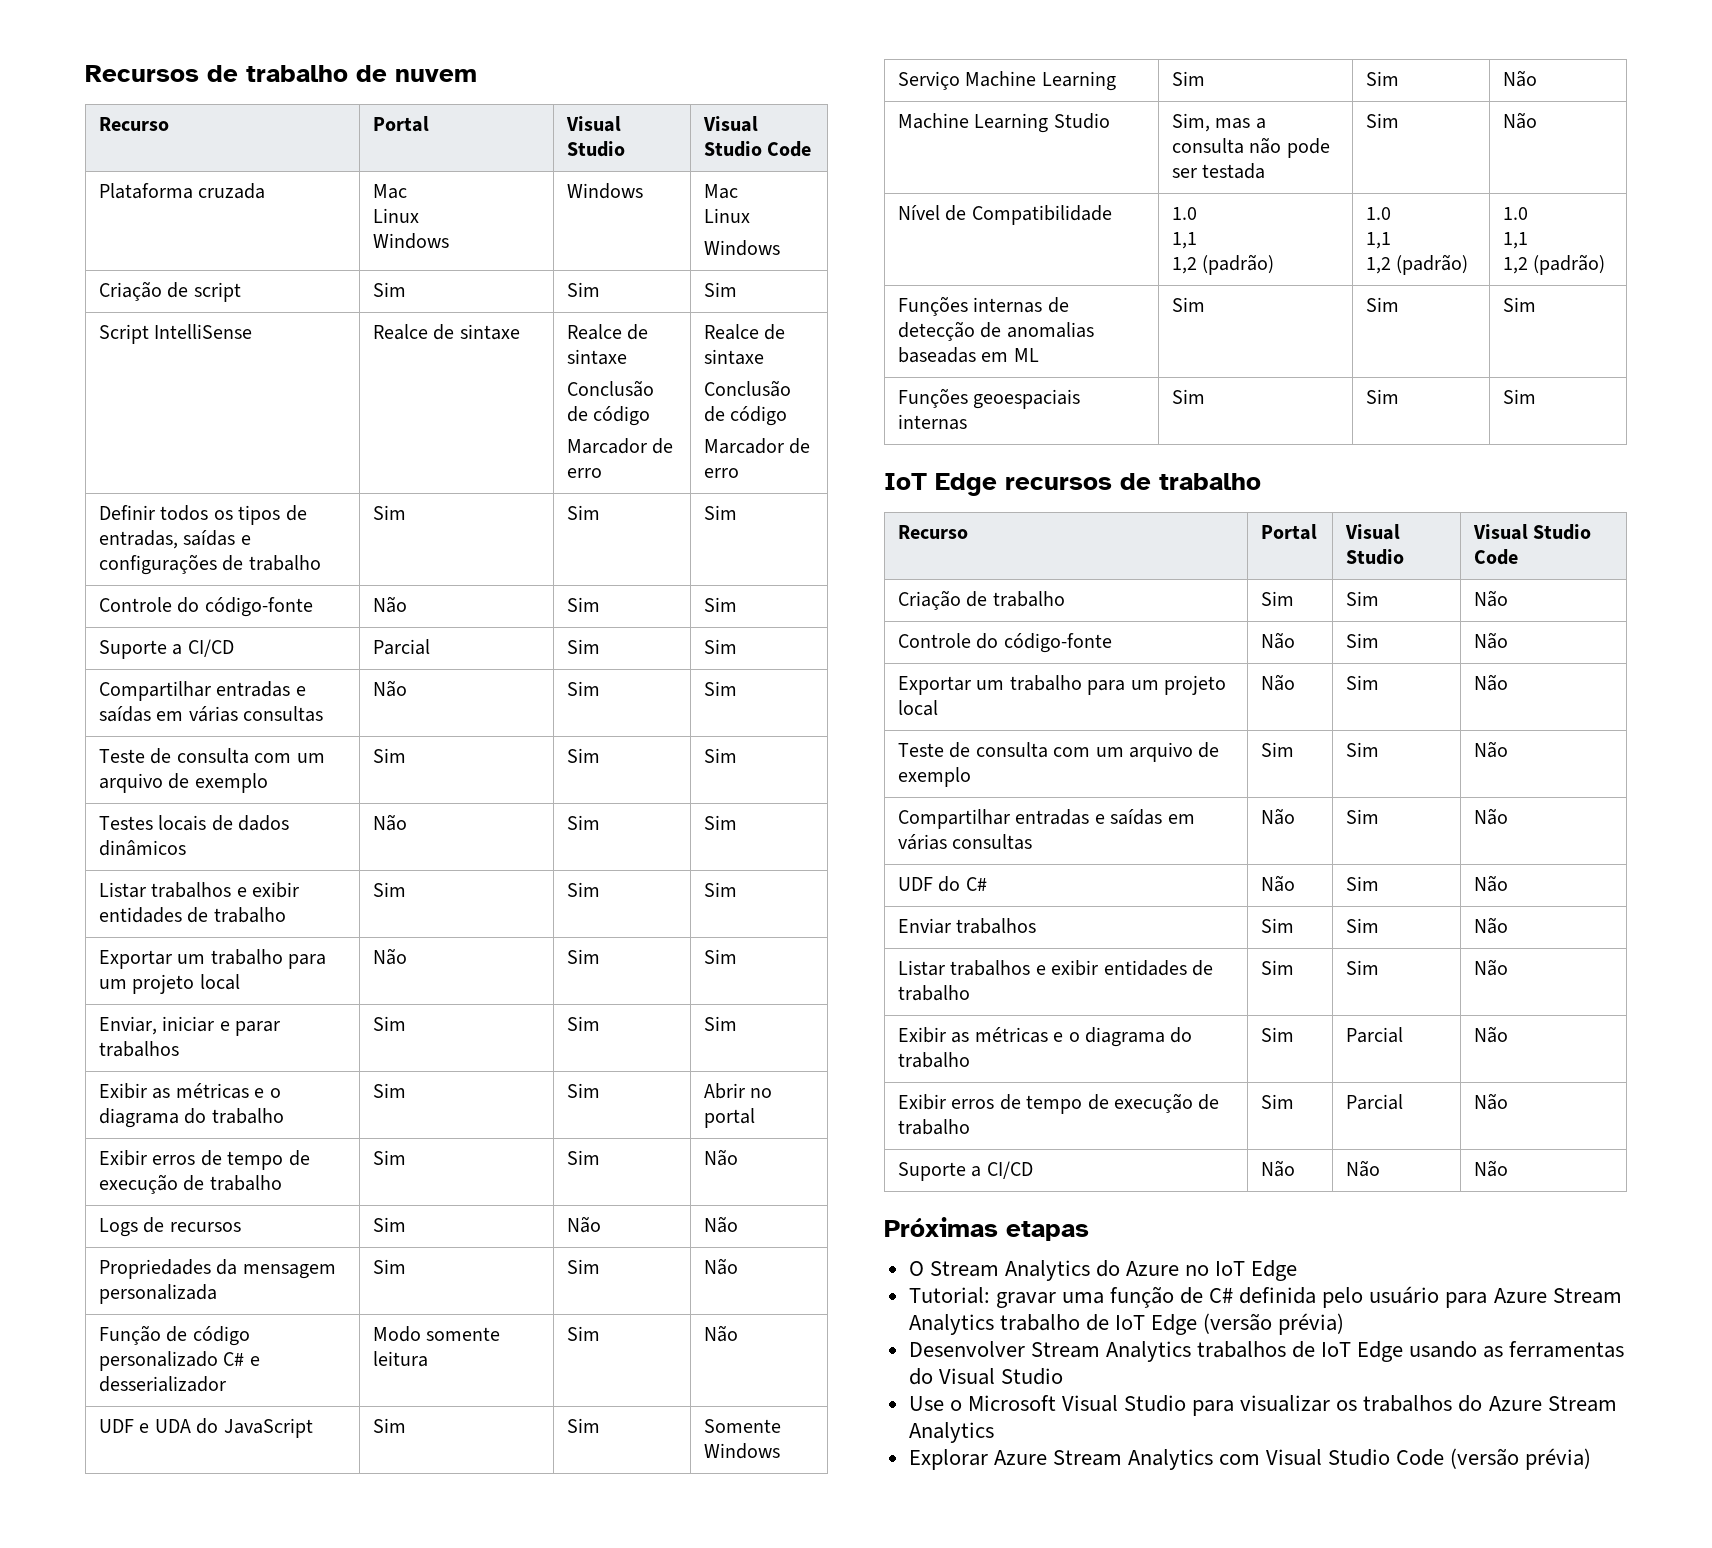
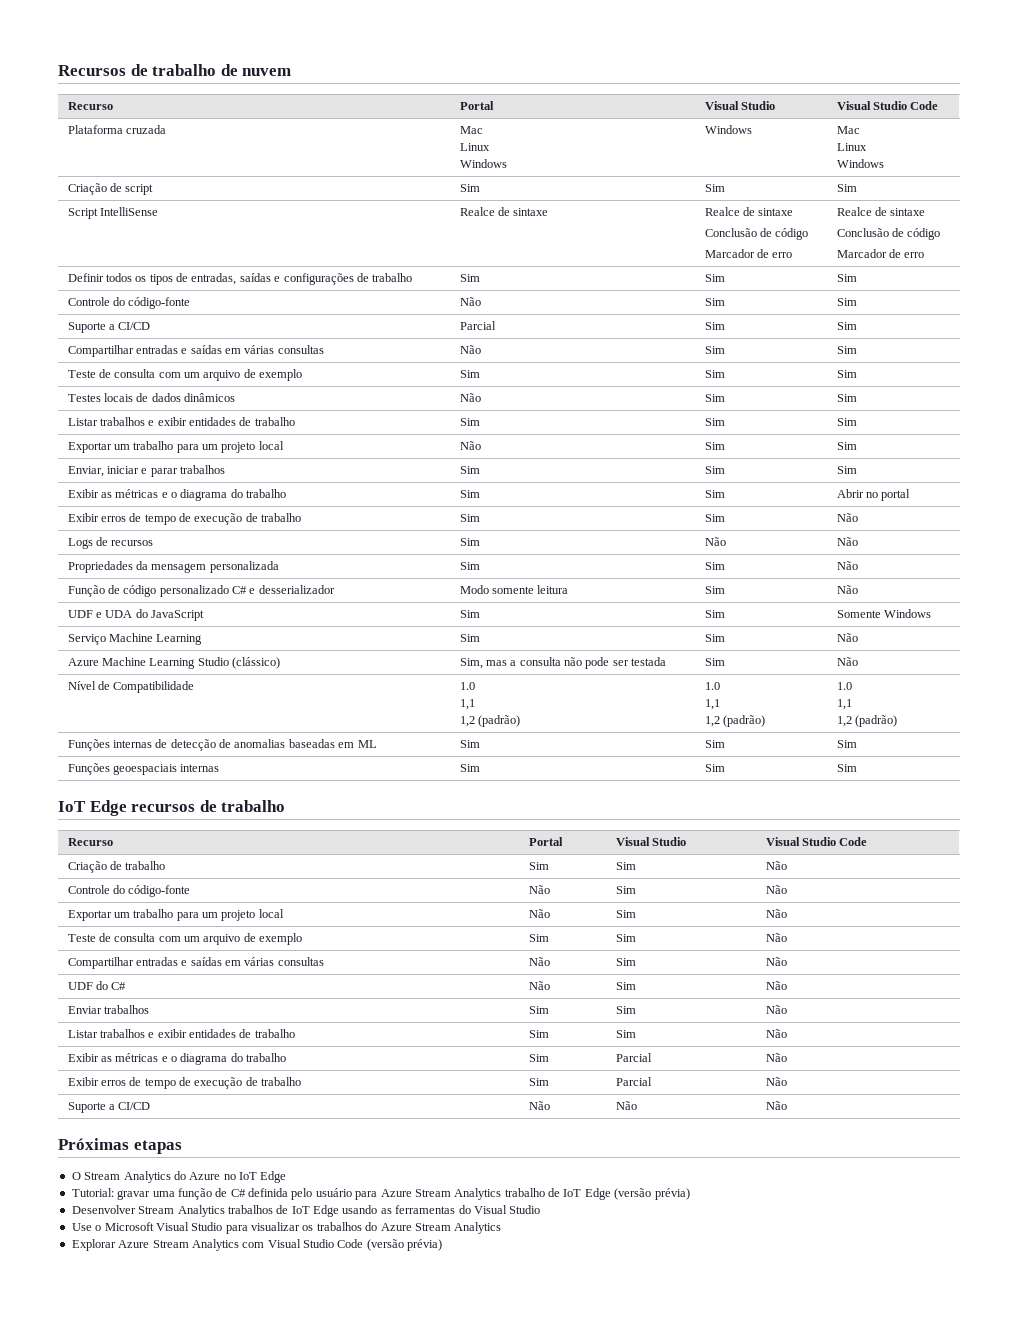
(1538, 78) none -> [67,658,99,666] Azure
(1110, 121) none -> [232,657,281,669] (clássico)

